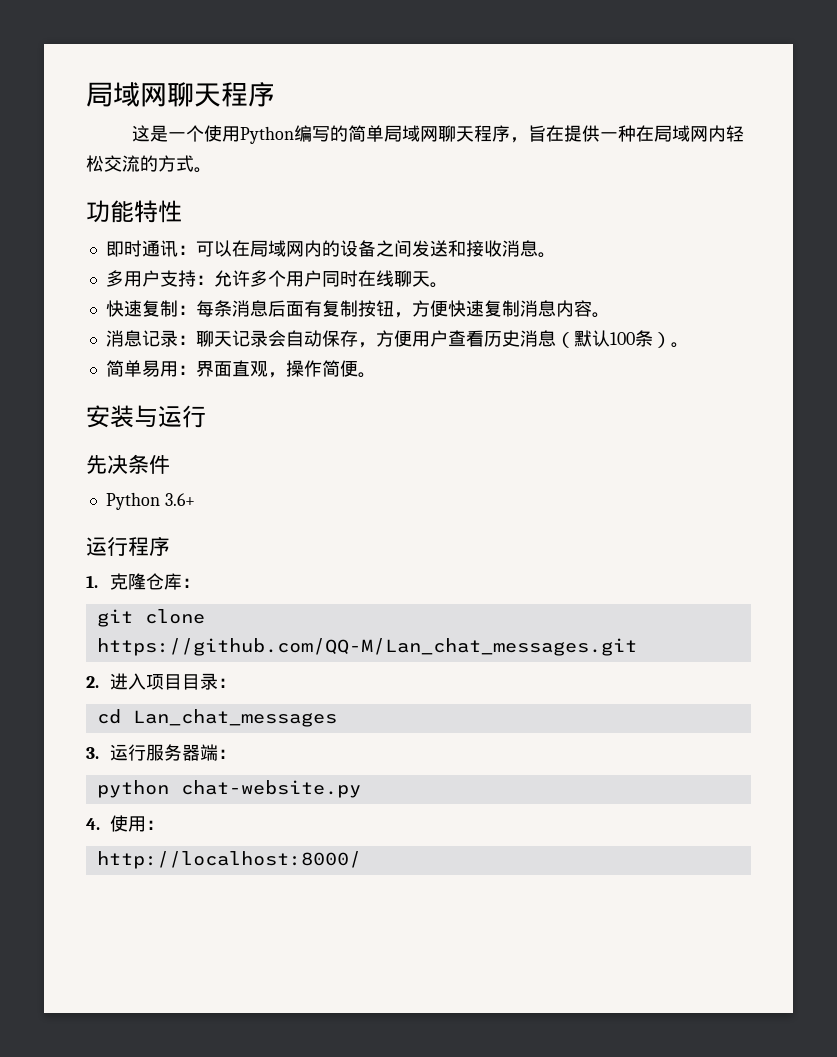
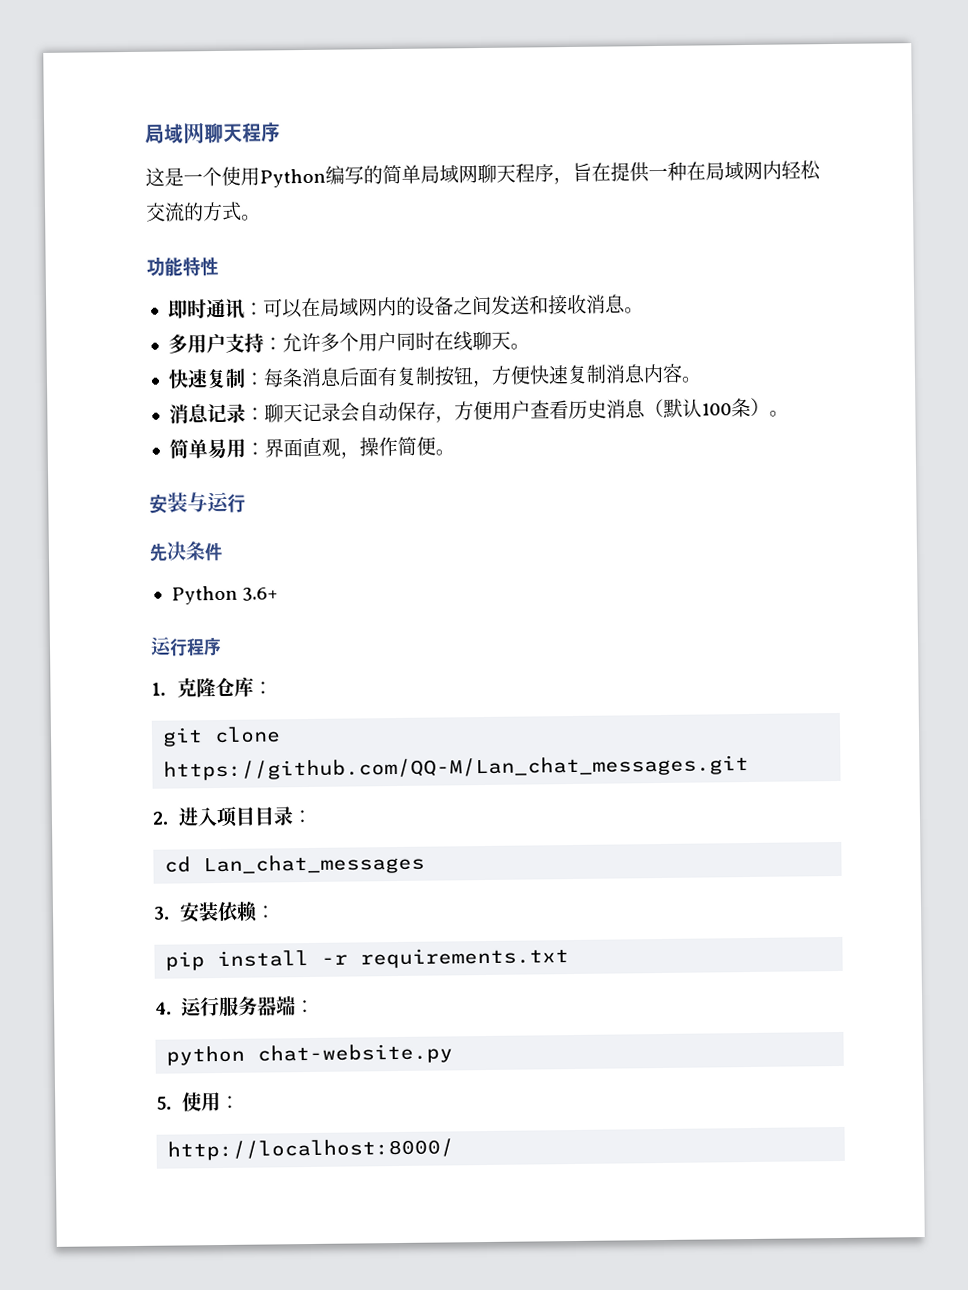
(99, 753) none -> [178,901,276,923] [165,947,570,971] [155,1001,172,1015] 安装依赖： // pip install -r requirements.txt // 4.
[86,818,100,830] 4. -> [156,1096,172,1110] 5.

